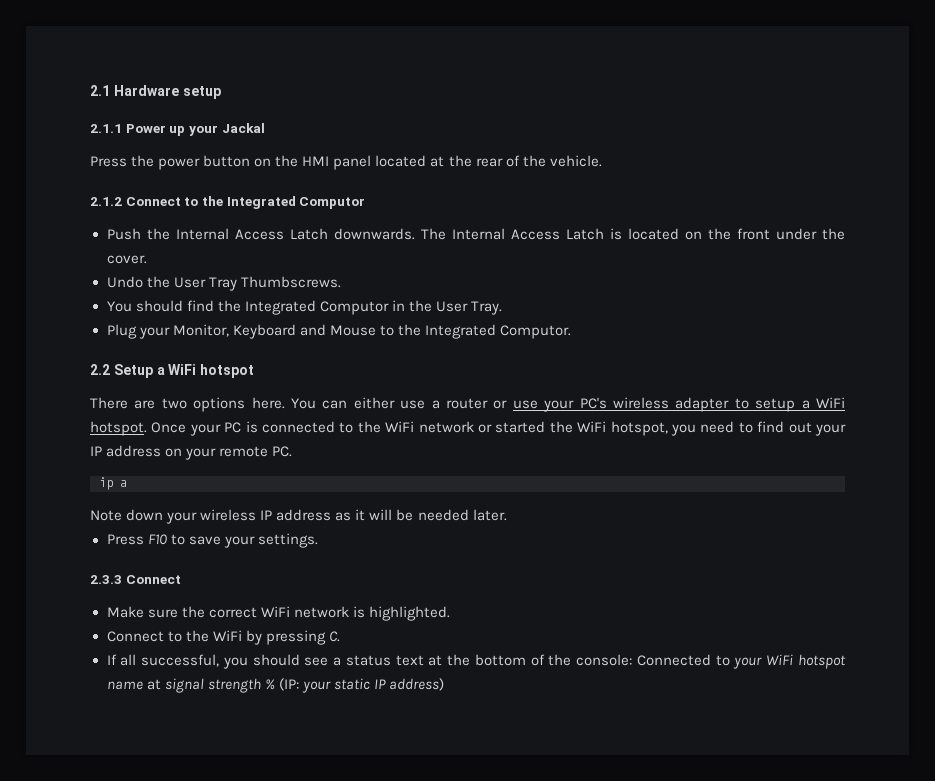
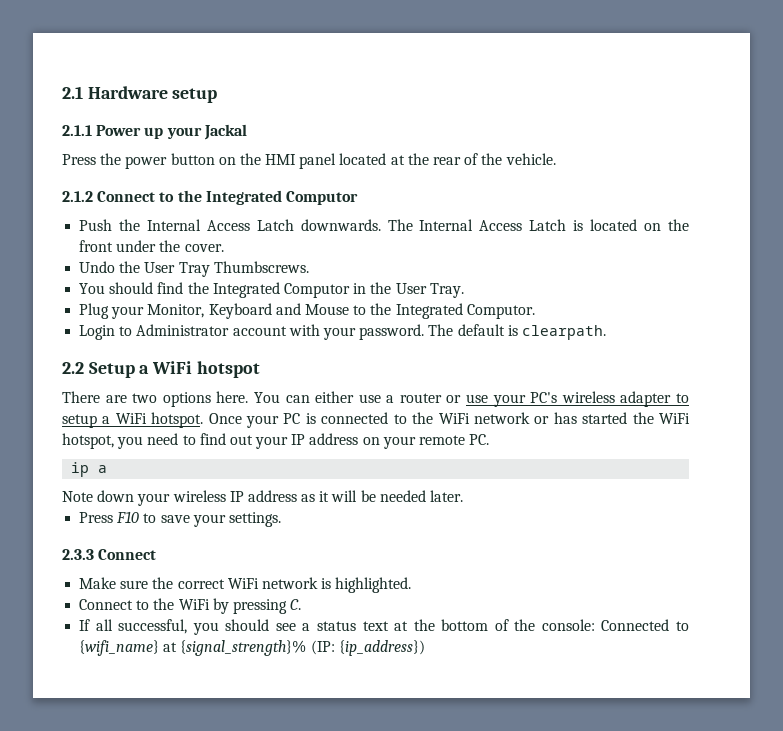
(571, 332) none -> [79,324,606,340] // Login to Administrator account with your password. The default is clearpath.
(492, 428) none -> [553,412,577,424] has
[733,654,846,669] [106,678,444,693] your WiFi hotspot name at signal strength % (IP: your static IP address) -> [79,640,425,656] {wifi_name} at {signal_strength}% (IP: {ip_address})

